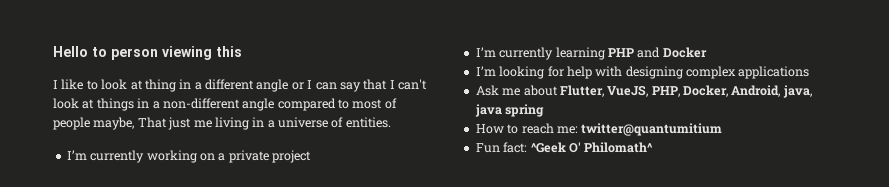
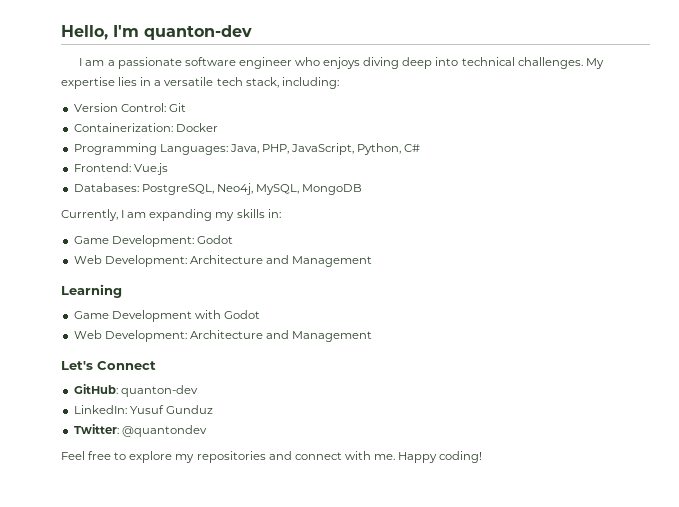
[53,46,242,60] [53,79,427,92] [53,98,397,111] [53,117,391,130] [66,150,311,163] [475,47,707,60] [475,66,810,79] [475,85,812,98] [474,104,545,117] [475,123,723,136] [475,142,654,153] Hello to person viewing this // I like to look at thing in a different angle or I can say that I can't look at things in a non-different angle compared to most of people maybe, That just me living in a universe of entities. // I’m currently working on a private project // I’m currently learning PHP and Docker // I’m looking for help with designing complex applications // Ask me about Flutter, VueJS, PHP, Docker, Android, java, java spring // How to reach me: twitter@quantumitium // Fun fact: ^Geek O' Philomath^ -> [61,25,252,40] [79,57,604,69] [61,77,339,89] [73,103,186,112] [73,123,218,132] [73,143,421,155] [73,163,168,175] [73,183,363,195] [61,209,281,221] [73,235,233,247] [73,255,373,267] [61,284,122,298] [73,310,260,322] [73,330,373,342] [61,361,156,370] [73,384,198,397] [73,405,213,414] [73,424,207,437] [61,451,483,463] Hello, I'm quanton-dev // I am a passionate software engineer who enjoys diving deep into technical challenges. My expertise lies in a versatile tech stack, including: // Version Control: Git // Containerization: Docker // Programming Languages: Java, PHP, JavaScript, Python, C# // Frontend: Vue.js // Databases: PostgreSQL, Neo4j, MySQL, MongoDB // Currently, I am expanding my skills in: // Game Development: Godot // Web Development: Architecture and Management // Learning // Game Development with Godot // Web Development: Architecture and Management // Let's Connect // GitHub: quanton-dev // LinkedIn: Yusuf Gunduz // Twitter: @quantondev // Feel free to explore my repositories and connect with me. Happy coding!

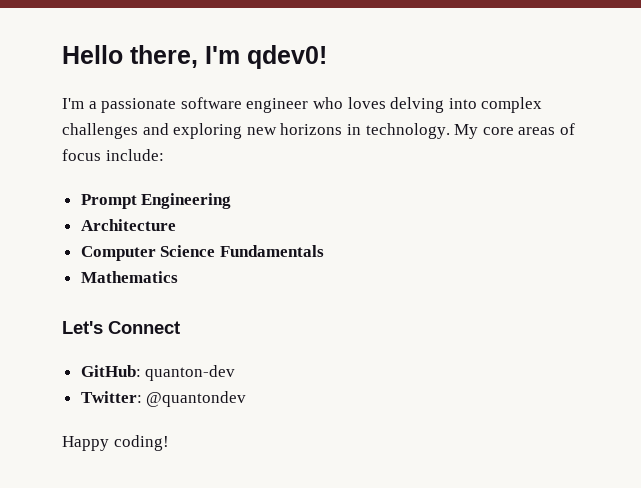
[61,25,252,40] [79,58,105,66] Hello, I'm quanton-dev // I am -> [62,45,327,69] [62,98,84,109] Hello there, I'm qdev0! // I'm
[323,57,604,69] [61,77,339,89] [73,103,186,112] [73,123,218,132] [73,143,421,155] [73,163,168,175] [73,183,363,195] [61,209,281,221] [73,235,233,247] [73,255,373,267] [61,284,122,298] [73,310,260,322] [73,330,373,342] enjoys diving deep into technical challenges. My expertise lies in a versatile tech stack, including: // Version Control: Git // Containerization: Docker // Programming Languages: Java, PHP, JavaScript, Python, C# // Frontend: Vue.js // Databases: PostgreSQL, Neo4j, MySQL, MongoDB // Currently, I am expanding my skills in: // Game Development: Godot // Web Development: Architecture and Management // Learning // Game Development with Godot // Web Development: Architecture and Management -> [347,97,543,113] [62,123,575,139] [62,149,164,161] [80,193,232,209] [80,219,176,231] [80,245,324,261] [80,271,178,283] loves delving into complex challenges and exploring new horizons in technology. My core areas of focus include: // Prompt Engineering // Architecture // Computer Science Fundamentals // Mathematics
[73,405,213,414] // LinkedIn: Yusuf Gunduz -> (236, 373) none
[61,451,395,463] Feel free to explore my repositories and connect with me. -> (247, 399) none

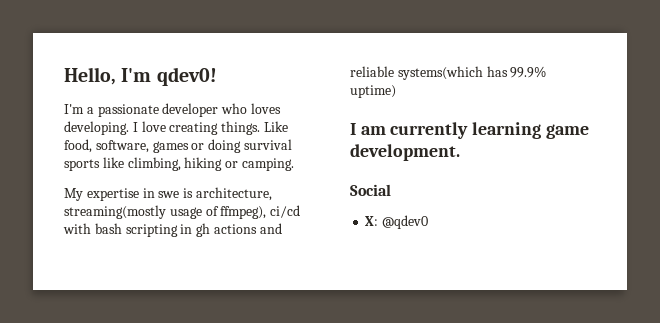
[62,45,198,68] Hello there, -> [64,67,116,85] Hello,
[180,97,543,113] [62,123,575,139] [62,149,164,161] [80,193,232,209] [80,219,176,231] [80,245,324,261] [80,271,178,283] [62,321,180,334] [80,365,236,381] [80,391,247,407] [62,435,169,451] software engineer who loves delving into complex challenges and exploring new horizons in technology. My core areas of focus include: // Prompt Engineering // Architecture // Computer Science Fundamentals // Mathematics // Let's Connect // GitHub: quanton-dev // Twitter: @quantondev // Happy coding! -> [162,103,281,117] [64,121,288,135] [64,139,292,153] [64,157,294,171] [64,187,272,201] [64,205,301,219] [63,223,282,237] [350,66,547,80] [350,85,396,98] [350,122,589,139] [350,144,460,161] [350,184,391,196] [365,215,429,229] developer who loves developing. I love creating things. Like food, software, games or doing survival sports like climbing, hiking or camping. // My expertise in swe is architecture, streaming(mostly usage of ffmpeg), ci/cd with bash scripting in gh actions and reliable systems(which has 99.9% uptime) // I am currently learning game development. // Social // X: @qdev0

